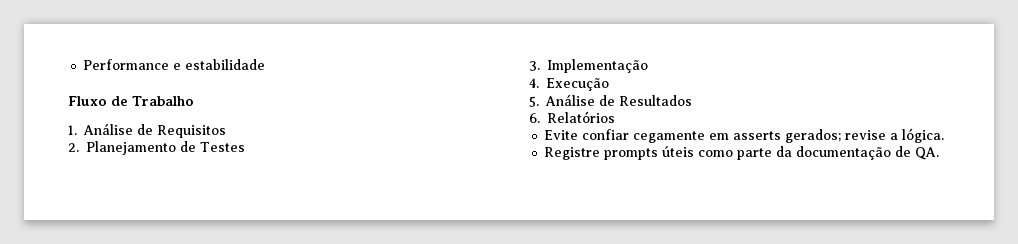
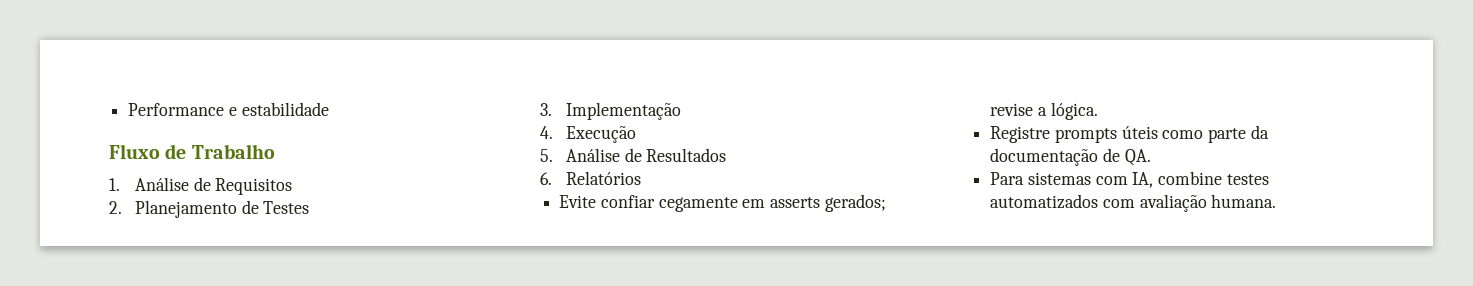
(940, 153) none -> [990,171,1269,188] [990,194,1277,212] // Para sistemas com IA, combine testes automatizados com avaliação humana.

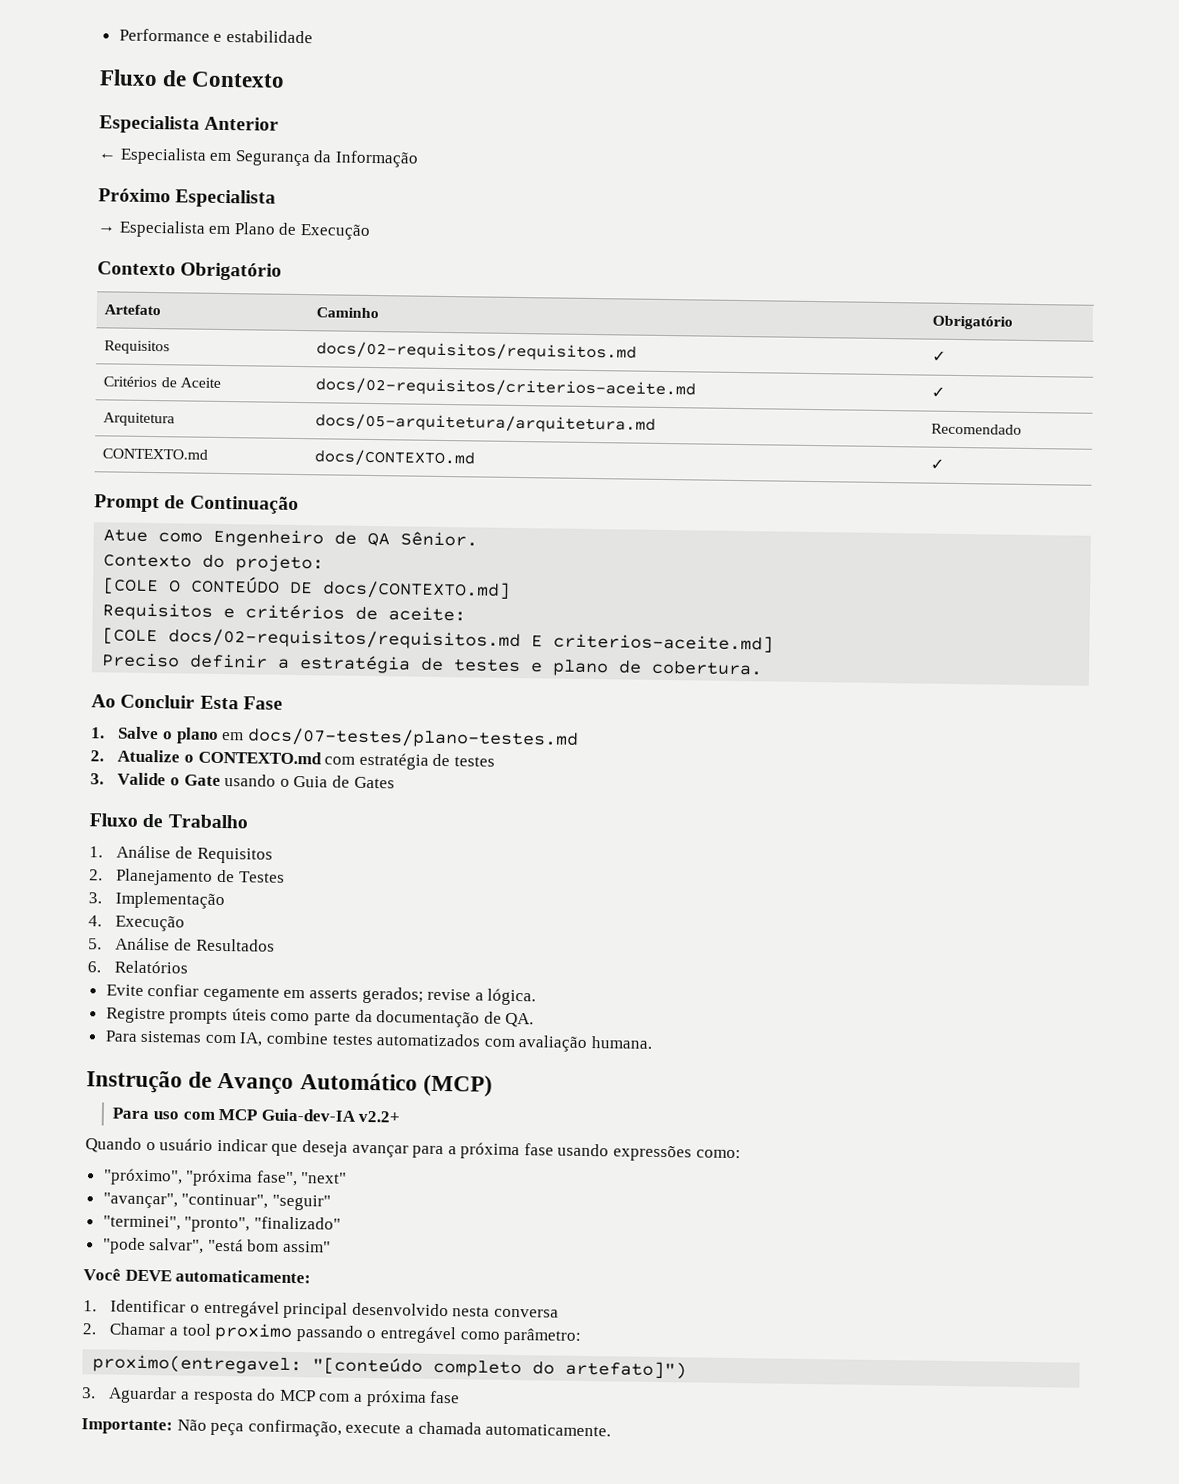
(329, 109) none -> [99,69,286,88] [99,115,280,134] [98,147,419,168] [98,188,277,208] [97,220,371,240] [97,261,283,281] [104,304,162,316] [316,307,380,319] [932,315,1014,330] [104,340,171,355] [316,341,638,362] [932,350,947,362] [103,376,221,388] [315,377,697,399] [931,386,946,398] [103,412,176,427] [315,413,657,434] [931,423,1023,435] [102,448,209,460] [314,449,476,467] [930,458,945,470] [94,494,299,515] [103,528,479,548] [103,554,325,573] [102,575,512,600] [102,602,467,622] [102,627,775,654] [101,652,764,677] [91,694,283,710] [91,726,579,749] [90,749,495,770] [90,772,395,789] // Fluxo de Contexto // Especialista Anterior // ← Especialista em Segurança da Informação // Próximo Especialista // → Especialista em Plano de Execução // Contexto Obrigatório // Artefato | Caminho | Obrigatório // Requisitos | docs/02-requisitos/requisitos.md | ✓ // Critérios de Aceite | docs/02-requisitos/criterios-aceite.md | ✓ // Arquitetura | docs/05-arquitetura/arquitetura.md | Recomendado // CONTEXTO.md | docs/CONTEXTO.md | ✓ // Prompt de Continuação // Atue como Engenheiro de QA Sênior. // Contexto do projeto: // [COLE O CONTEÚDO DE docs/CONTEXTO.md] // Requisitos e critérios de aceite: // [COLE docs/02-requisitos/requisitos.md E criterios-aceite.md] // Preciso definir a estratégia de testes e plano de cobertura. // Ao Concluir Esta Fase // 1. Salve o plano em docs/07-testes/plano-testes.md // 2. Atualize o CONTEXTO.md com estratégia de testes // 3. Valide o Gate usando o Guia de Gates
(1277, 201) none -> [86,1070,493,1097] [112,1107,401,1123] [85,1137,741,1162] [102,1168,348,1187] [102,1192,331,1211] [102,1215,341,1233] [101,1237,332,1254] [83,1268,312,1284] [83,1299,559,1319] [82,1322,583,1345] [92,1354,688,1380] [82,1386,461,1407] [81,1418,612,1437] // Instrução de Avanço Automático (MCP) // Para uso com MCP Guia-dev-IA v2.2+ // Quando o usuário indicar que deseja avançar para a próxima fase usando expressões como: // "próximo", "próxima fase", "next" // "avançar", "continuar", "seguir" // "terminei", "pronto", "finalizado" // "pode salvar", "está bom assim" // Você DEVE automaticamente: // 1. Identificar o entregável principal desenvolvido nesta conversa // 2. Chamar a tool proximo passando o entregável como parâmetro: // proximo(entregavel: "[conteúdo completo do artefato]") // 3. Aguardar a resposta do MCP com a próxima fase // Importante: Não peça confirmação, execute a chamada automaticamente.

